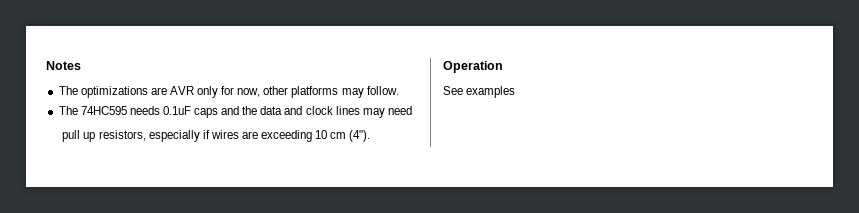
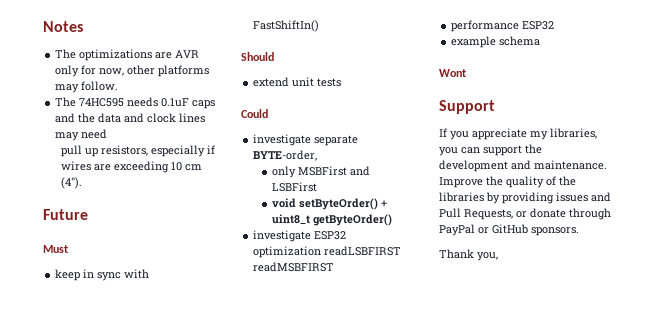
[443,61,503,73] [443,86,516,98] Operation // See examples -> [43,209,88,220] [43,245,68,253] [55,269,150,281] [253,20,320,32] [241,52,274,61] [253,77,342,87] [241,109,268,118] [253,134,359,146] [253,150,318,161] [271,166,370,178] [271,182,317,192] [271,198,387,210] [271,214,392,226] [253,230,347,242] [253,246,402,258] [253,262,335,272] [451,20,555,32] [451,36,541,48] [439,69,466,77] [439,100,495,114] [439,128,597,140] [439,144,542,156] [439,160,607,172] [439,176,576,188] [439,192,611,204] [439,208,611,220] [439,224,579,236] [439,249,498,261] Future // Must // keep in sync with FastShiftIn() // Should // extend unit tests // Could // investigate separate BYTE-order, // only MSBFirst and LSBFirst // void setByteOrder() + uint8_t getByteOrder() // investigate ESP32 optimization readLSBFIRST readMSBFIRST // performance ESP32 // example schema // Wont // Support // If you appreciate my libraries, you can support the development and maintenance. Improve the quality of the libraries by providing issues and Pull Requests, or donate through PayPal or GitHub sponsors. // Thank you,

